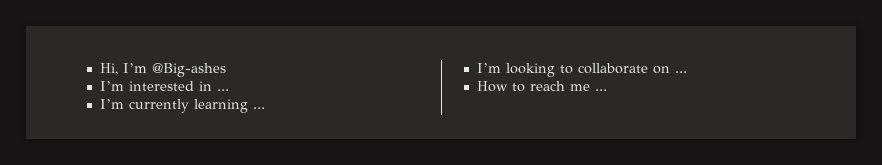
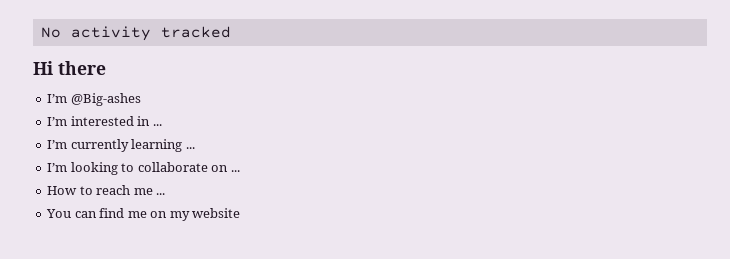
[99,63,118,75] Hi, -> [40,26,231,41] [33,61,106,75] No activity tracked // Hi there //
(607, 90) none -> [46,208,241,221] // You can find me on my website

